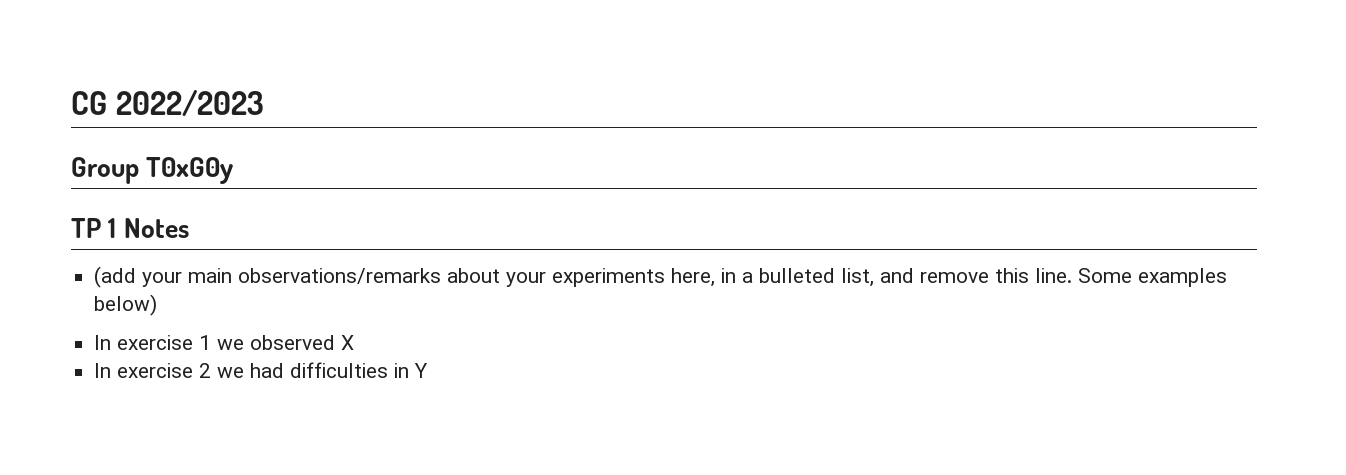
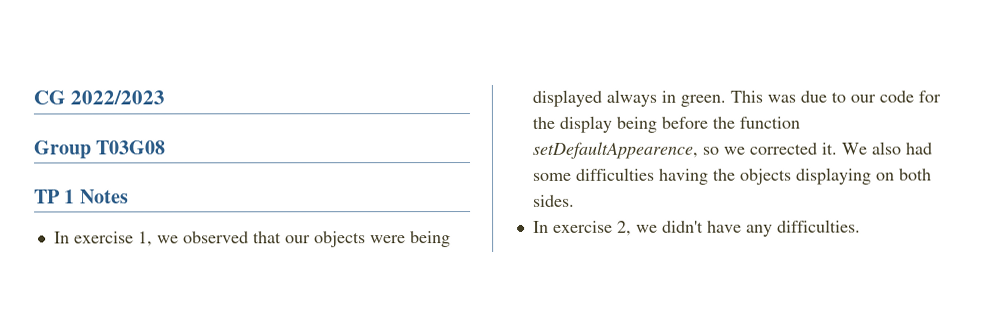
[146,157,234,184] T0xG0y -> [95,140,166,155] T03G08
[94,266,1228,288] [94,294,158,316] [94,335,355,350] [94,362,429,378] (add your main observations/remarks about your experiments here, in a bulleted list, and remove this line. Some examples below) // In exercise 1 we observed X // In exercise 2 we had difficulties in Y -> [53,231,451,248] [531,89,941,107] [531,115,800,133] [531,141,932,159] [532,167,932,185] [532,194,575,207] [532,219,861,237] In exercise 1, we observed that our objects were being displayed always in green. This was due to our code for the display being before the function setDefaultAppearence, so we corrected it. We also had some difficulties having the objects displaying on both sides. // In exercise 2, we didn't have any difficulties.

